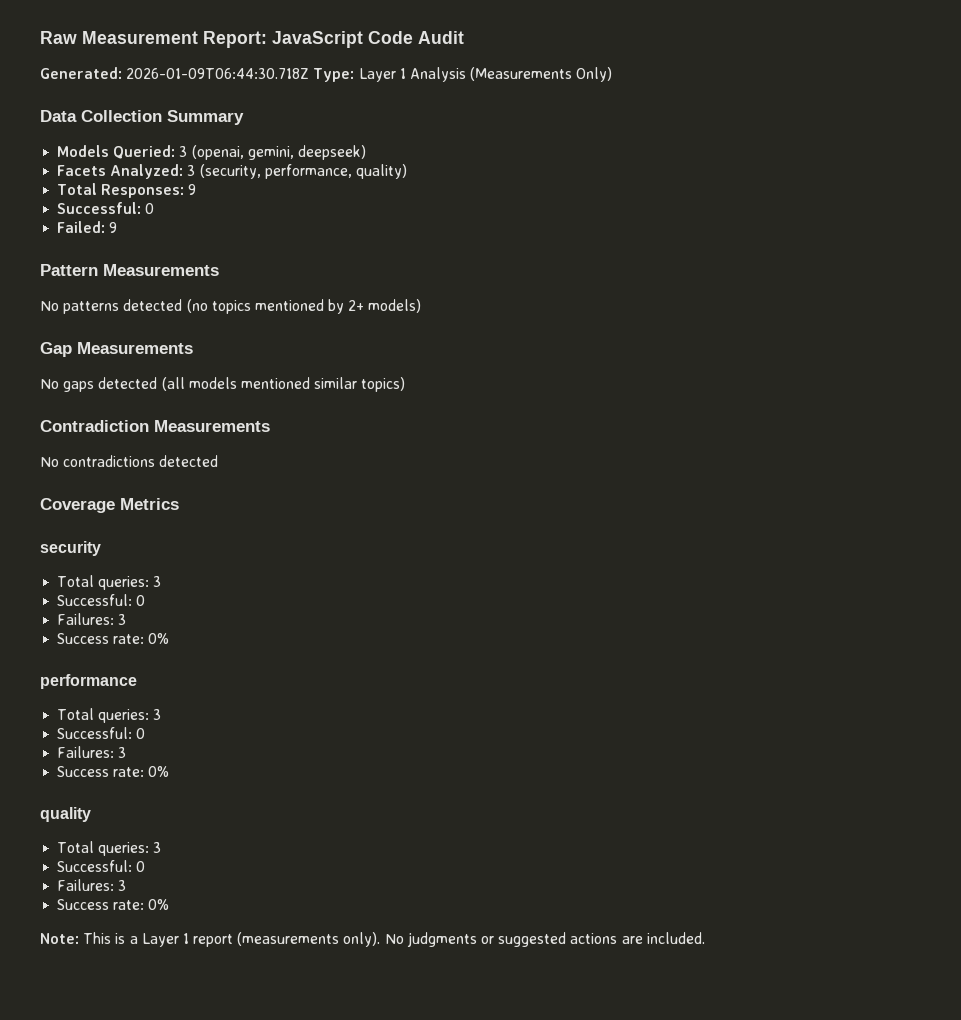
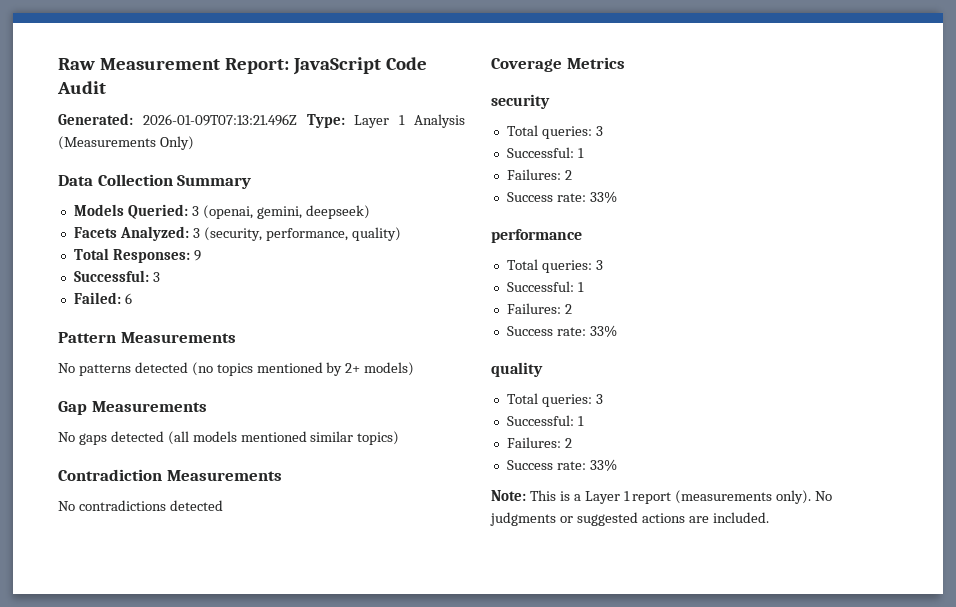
[126,68,310,79] 2026-01-09T06:44:30.718Z -> [142,114,297,126] 2026-01-09T07:13:21.496Z
[145,203,155,214] 0 -> [152,272,160,282] 3
[109,222,118,233] 9 -> [124,293,132,304] 6
[136,595,146,606] [57,613,127,625] [57,633,170,644] 0 // Failures: 3 // Success rate: 0% -> [577,148,584,158] [506,169,572,180] [506,191,617,203] 1 // Failures: 2 // Success rate: 33%
[136,728,146,739] [57,746,127,758] [57,766,170,777] 0 // Failures: 3 // Success rate: 0% -> [577,282,584,292] [506,303,572,314] [506,325,617,337] 1 // Failures: 2 // Success rate: 33%
[136,861,146,872] [57,879,127,891] [57,899,170,910] 0 // Failures: 3 // Success rate: 0% -> [577,416,584,426] [506,437,572,448] [506,459,617,471] 1 // Failures: 2 // Success rate: 33%

